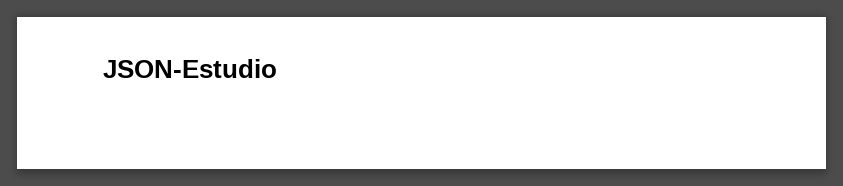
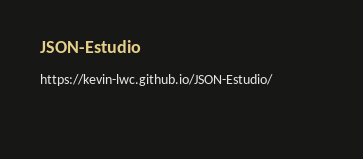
(277, 68) none -> [40,74,273,86] // https://kevin-lwc.github.io/JSON-Estudio/

